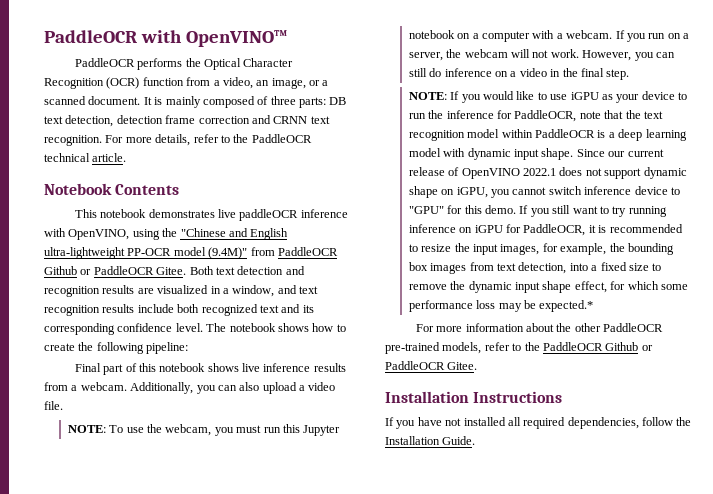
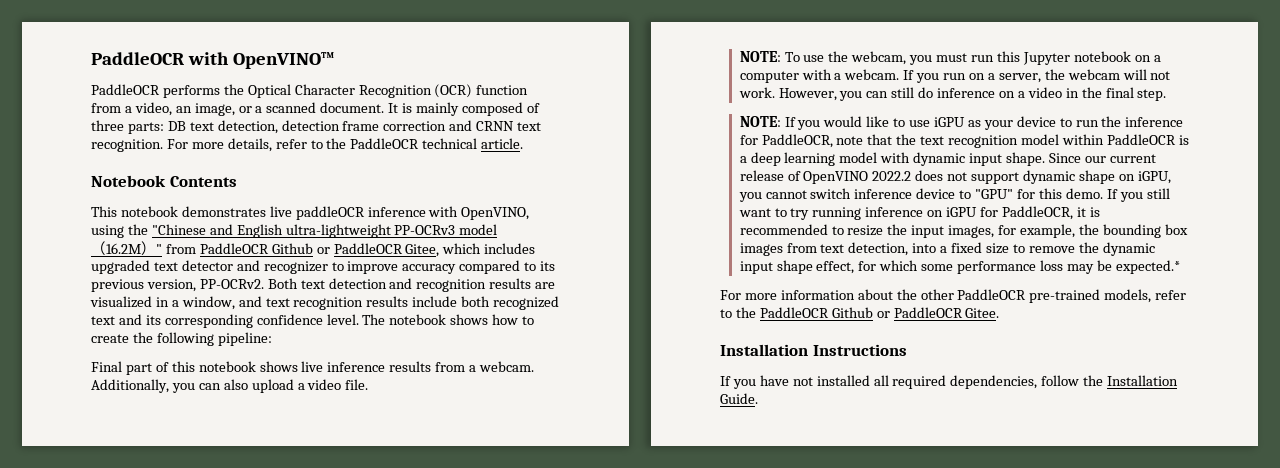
[127,247,248,259] PP-OCR model (9.4M)" -> [394,224,498,235] [91,241,162,255] PP-OCRv3 model（16.2M）"
[156,267,187,275] Gitee. -> [405,243,536,257] [91,260,556,274] [91,279,264,292] Gitee, which includes upgraded text detector and recognizer to improve accuracy compared to its previous version, PP-OCRv2.
[523,168,557,176] 2022.1 -> [872,171,912,181] 2022.2

